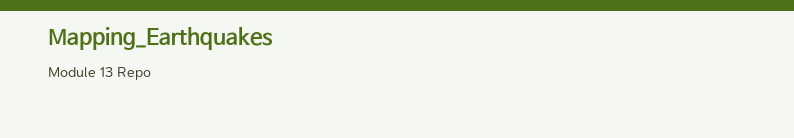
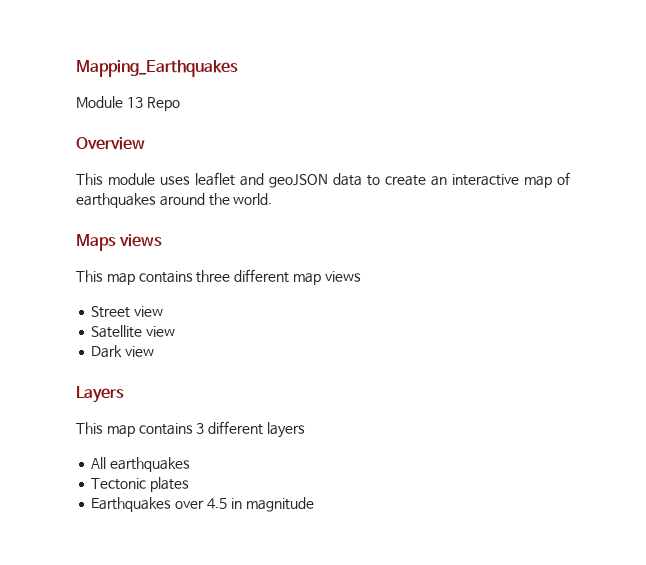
(151, 73) none -> [76,137,145,150] [76,172,570,188] [76,193,273,208] [76,234,163,251] [76,269,361,285] [91,306,164,318] [91,325,176,338] [91,345,155,358] [76,386,124,403] [76,421,305,438] [91,457,191,472] [91,477,190,492] [91,497,314,512] // Overview // This module uses leaflet and geoJSON data to create an interactive map of earthquakes around the world. // Maps views // This map contains three different map views // Street view // Satellite view // Dark view // Layers // This map contains 3 different layers // All earthquakes // Tectonic plates // Earthquakes over 4.5 in magnitude

